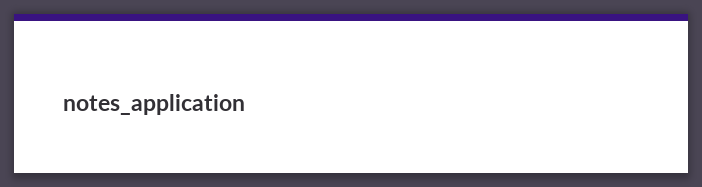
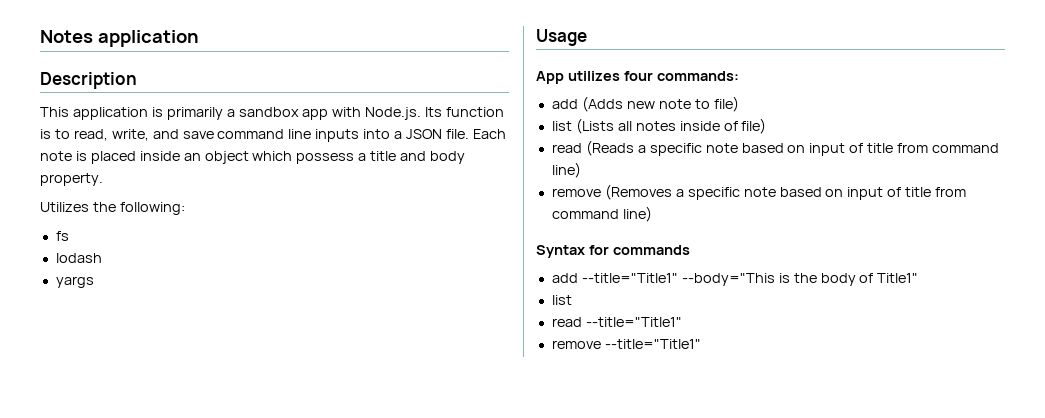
[63,94,245,115] notes_application -> [40,30,199,47] [40,72,137,89] [40,107,505,120] [40,129,506,142] [40,151,466,164] [40,173,103,186] [40,202,185,215] [55,231,69,241] [55,253,102,263] [55,276,94,288] [536,29,587,46] [536,71,739,84] [551,96,739,112] [551,118,767,134] [551,140,1000,156] [551,162,581,178] [551,184,967,200] [551,206,652,222] [536,245,690,258] [551,273,919,286] [551,295,572,305] [551,317,682,327] [551,339,701,349] Notes application // Description // This application is primarily a sandbox app with Node.js. Its function is to read, write, and save command line inputs into a JSON file. Each note is placed inside an object which possess a title and body property. // Utilizes the following: // fs // lodash // yargs // Usage // App utilizes four commands: // add (Adds new note to file) // list (Lists all notes inside of file) // read (Reads a specific note based on input of title from command line) // remove (Removes a specific note based on input of title from command line) // Syntax for commands // add --title="Title1" --body="This is the body of Title1" // list // read --title="Title1" // remove --title="Title1"

